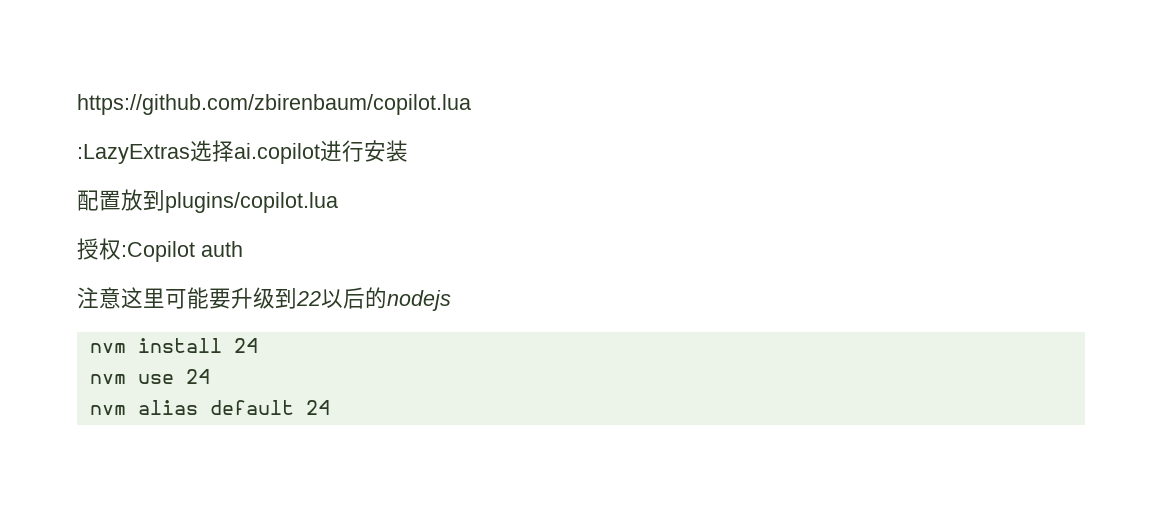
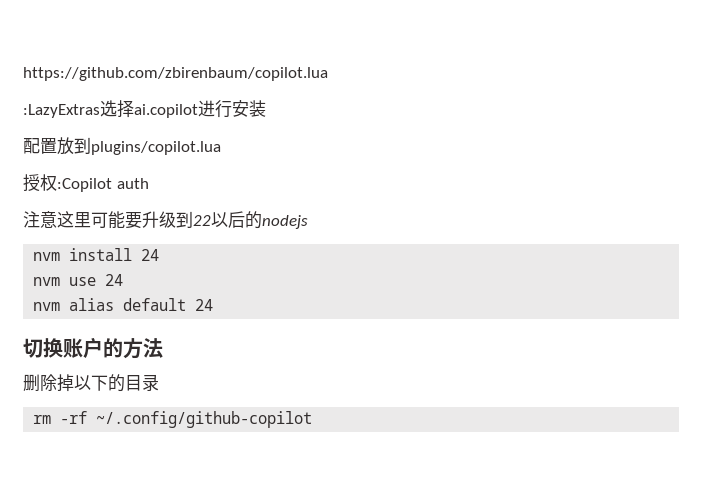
(330, 407) none -> [23,337,163,359] [23,374,159,392] [33,411,313,428] // 切换账户的方法 // 删除掉以下的目录 // rm -rf ~/.config/github-copilot

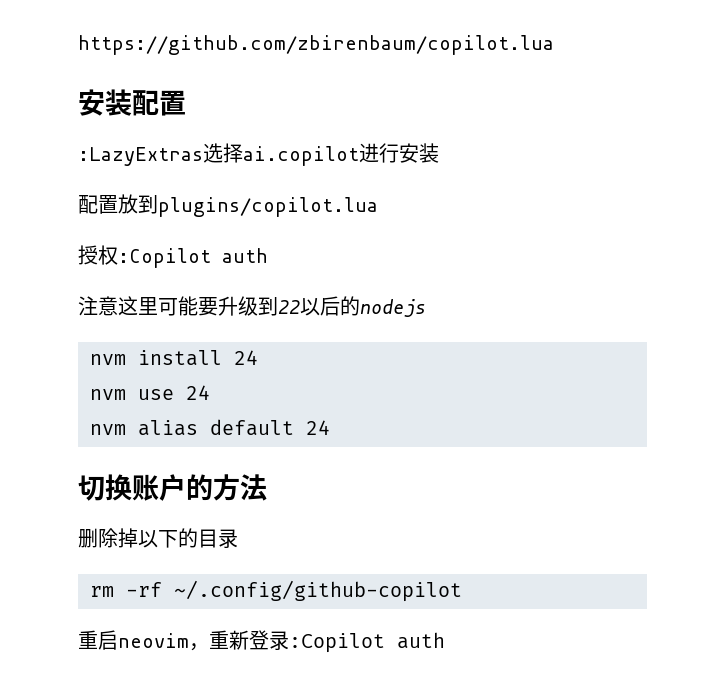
(328, 74) none -> [78,89,186,116] // 安装配置
(313, 419) none -> [78,630,445,653] // 重启neovim，重新登录:Copilot auth

